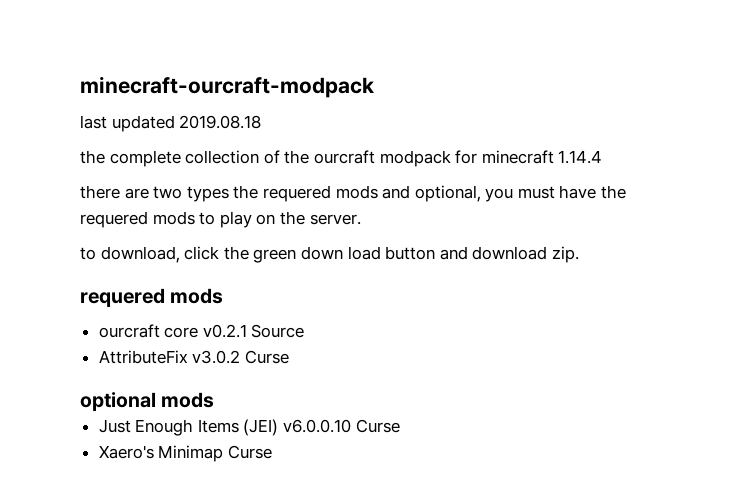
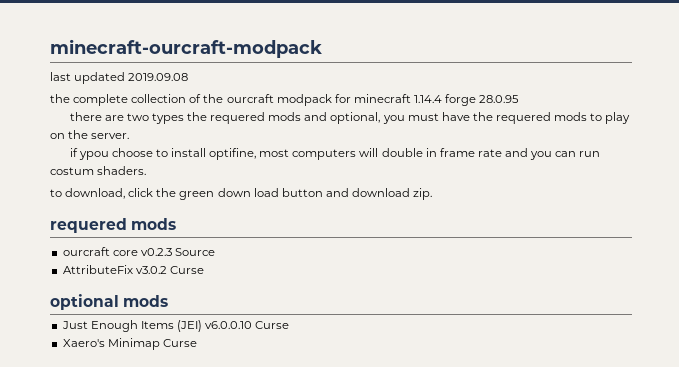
[179,115,262,129] 2019.08.18 -> [128,73,189,81] 2019.09.08
(603, 157) none -> [445,94,520,106] forge 28.0.95
(361, 219) none -> [69,148,601,160] [50,166,147,175] // if ypou choose to install optifine, most computers will double in frame rate and you can run costum shaders.
[202,324,247,338] v0.2.1 -> [140,248,172,256] v0.2.3

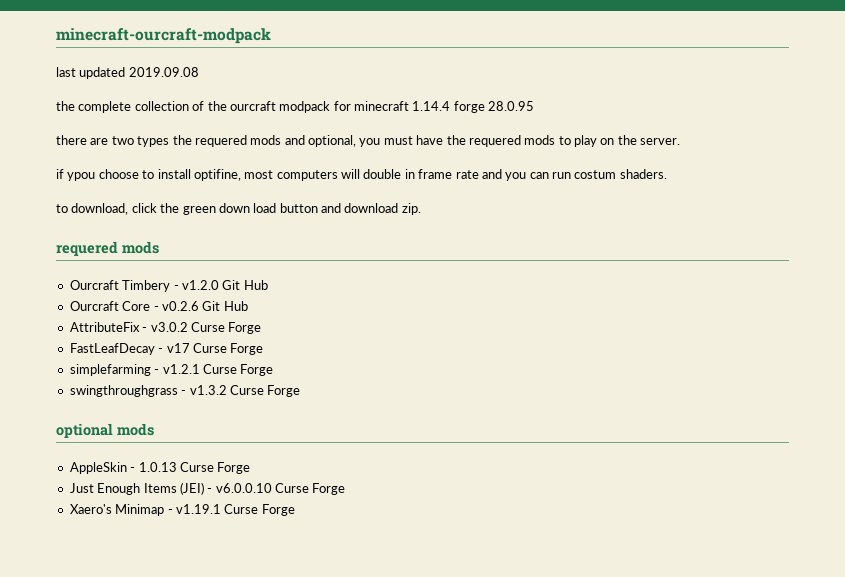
[62,247,215,256] ourcraft core v0.2.3 Source -> [69,280,268,292] [69,301,248,311] Ourcraft Timbery - v1.2.0 Git Hub // Ourcraft Core - v0.2.6 Git Hub
(133, 269) none -> [142,327,148,332] -
[50,294,169,310] // optional mods -> [228,322,262,334] [69,343,264,355] [69,364,274,376] [69,385,301,397] [56,423,154,438] [69,462,251,474] Forge // FastLeafDecay - v17 Curse Forge // simplefarming - v1.2.1 Curse Forge // swingthroughgrass - v1.3.2 Curse Forge // optional mods // AppleSkin - 1.0.13 Curse Forge
(202, 326) none -> [207,488,213,493] -
(290, 325) none -> [312,483,346,495] Forge
[162,339,197,347] Curse -> [167,504,295,516] - v1.19.1 Curse Forge

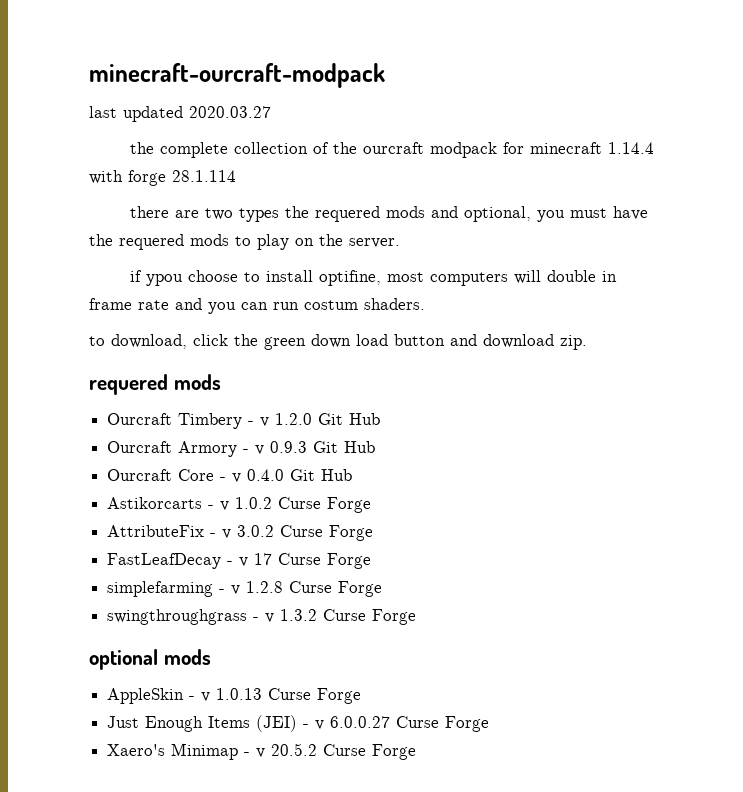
[128,67,199,77] 2019.09.08 -> [189,106,271,118] 2020.03.27
[453,101,535,113] forge 28.0.95 -> [89,170,236,186] with forge 28.1.114
[181,280,219,290] v1.2.0 -> [260,413,381,427] [107,441,308,457] v 1.2.0 Git Hub // Ourcraft Armory - v 0.9.3
[161,301,248,311] v0.2.6 Git Hub -> [232,469,353,483] [107,497,372,513] v 0.4.0 Git Hub // Astikorcarts - v 1.0.2 Curse Forge
[150,322,188,332] v3.0.2 -> [222,525,275,539] v 3.0.2
[166,343,190,353] v17 -> [239,553,273,567] v 17
[162,364,200,374] v1.2.1 -> [231,581,284,595] v 1.2.8
[189,385,227,395] v1.3.2 -> [265,609,318,623] v 1.3.2
(136, 469) none -> [201,692,211,702] v
[215,483,272,493] v6.0.0.10 -> [315,716,391,730] v 6.0.0.27
[175,504,221,514] v1.19.1 -> [256,743,318,758] v 20.5.2

